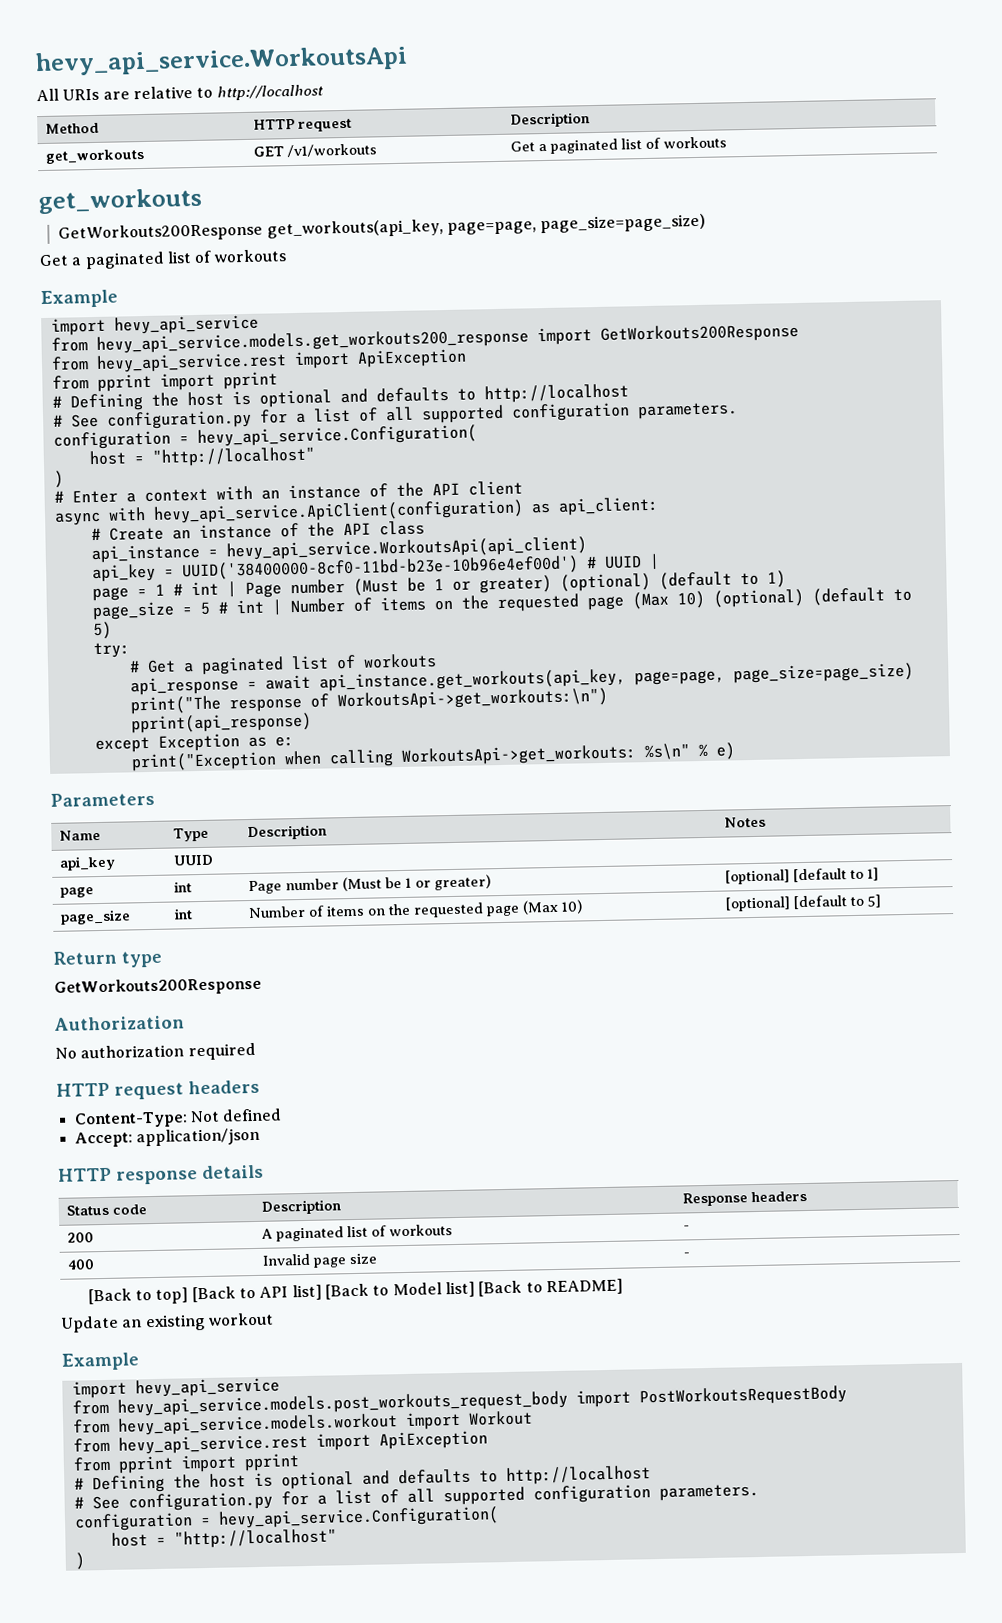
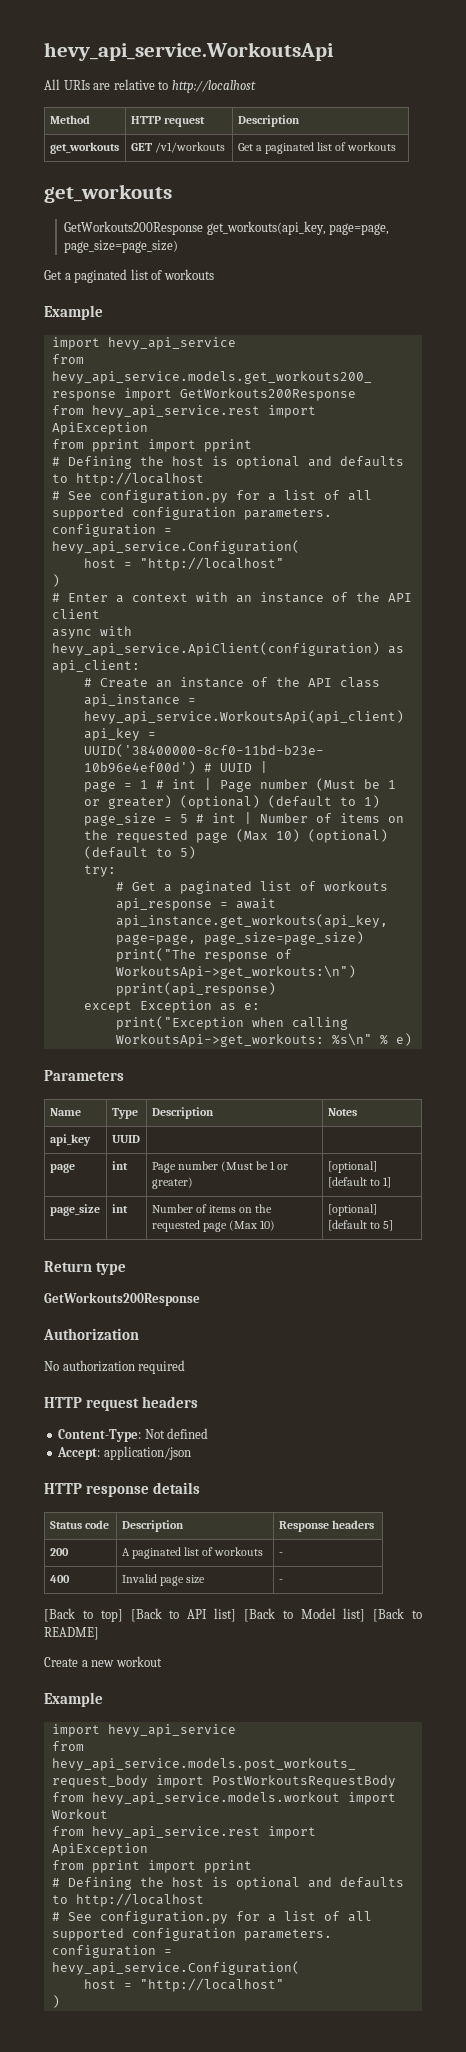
[60,1313,206,1333] Update an existing -> [44,1657,115,1667] Create a new

